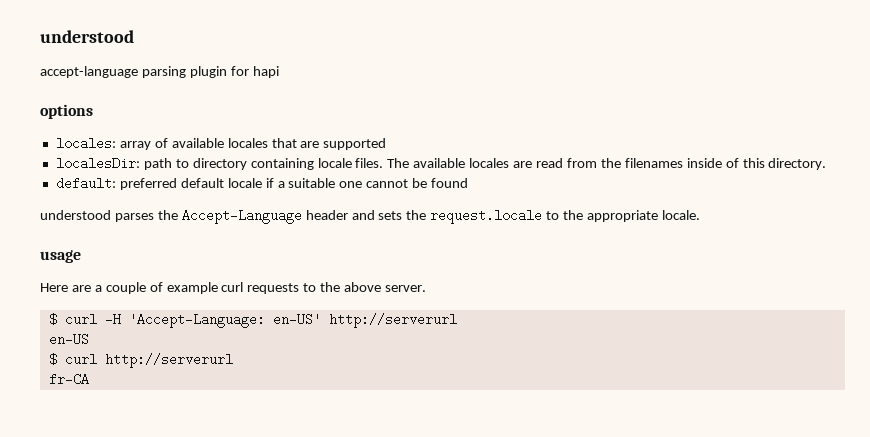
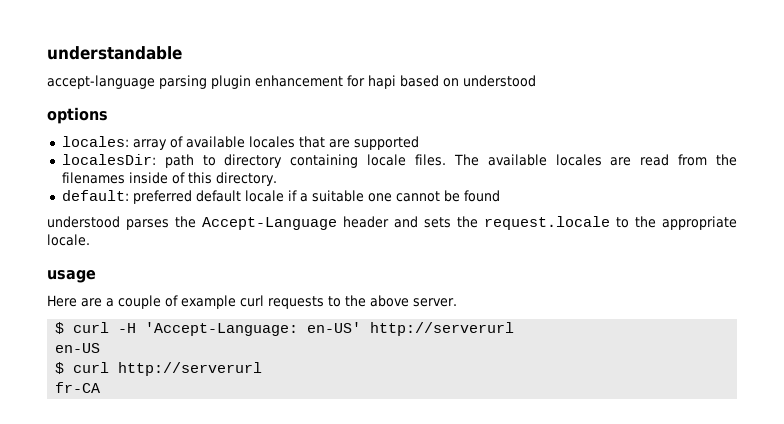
[40,30,134,43] understood -> [47,46,182,60] understandable
(227, 72) none -> [255,75,343,87] enhancement
(279, 72) none -> [400,75,536,87] based on understood

